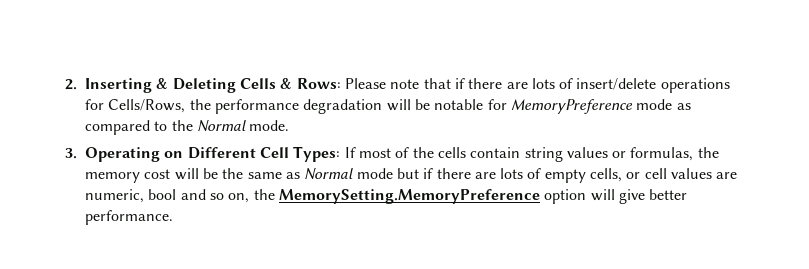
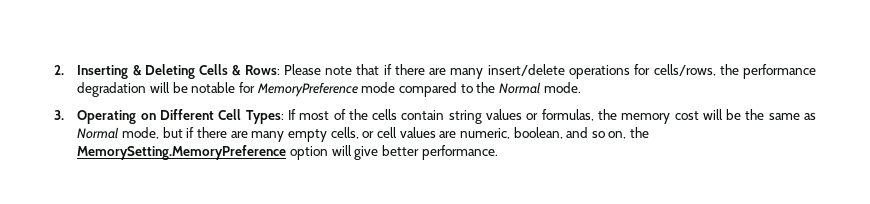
[531,78,574,89] lots of -> [450,68,484,79] many
[108,99,186,113] Cells/Rows, -> [653,64,716,76] cells/rows,
[676,103,691,110] as -> (396, 87) none
[356,168,393,179] mode -> [122,127,160,139] mode,
[500,168,542,179] lots of -> [251,131,285,142] many
[148,189,177,200] bool -> [513,127,563,139] boolean,

